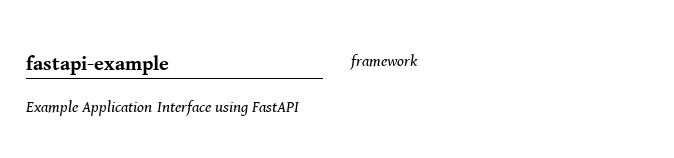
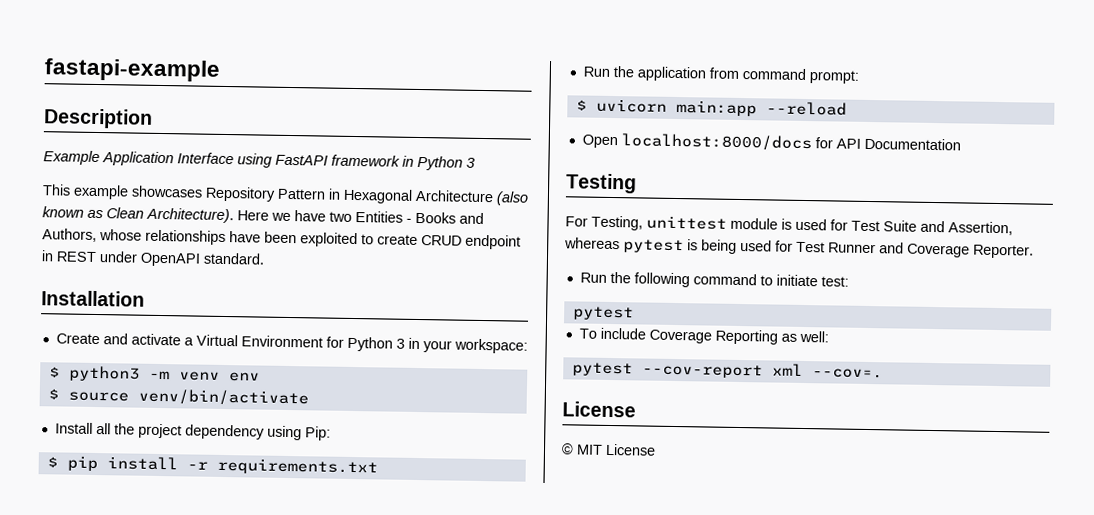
(169, 65) none -> [43,108,153,129] // Description
(418, 62) none -> [402,155,475,171] [42,184,529,206] [42,206,484,225] [42,228,521,250] [41,250,265,267] [41,290,145,307] [55,333,528,354] [48,365,260,382] [47,388,309,407] [54,422,331,441] [46,455,378,476] [582,66,859,84] [575,98,847,117] [581,133,961,152] [566,173,637,194] [565,215,1013,236] [564,237,1034,259] [579,271,849,288] [572,306,634,321] [578,327,829,345] [571,362,883,379] [562,401,636,418] [561,443,656,456] in Python 3 // This example showcases Repository Pattern in Hexagonal Architecture (also known as Clean Architecture). Here we have two Entities - Books and Authors, whose relationships have been exploited to create CRUD endpoint in REST under OpenAPI standard. // Installation // Create and activate a Virtual Environment for Python 3 in your workspace: // $ python3 -m venv env // $ source venv/bin/activate // Install all the project dependency using Pip: // $ pip install -r requirements.txt // Run the application from command prompt: // $ uvicorn main:app --reload // Open localhost:8000/docs for API Documentation // Testing // For Testing, unittest module is used for Test Suite and Assertion, whereas pytest is being used for Test Runner and Coverage Reporter. // Run the following command to initiate test: // pytest // To include Coverage Reporting as well: // pytest --cov-report xml --cov=. // License // © MIT License

